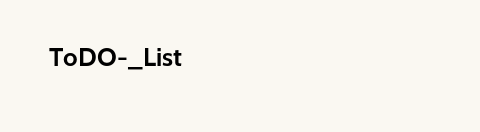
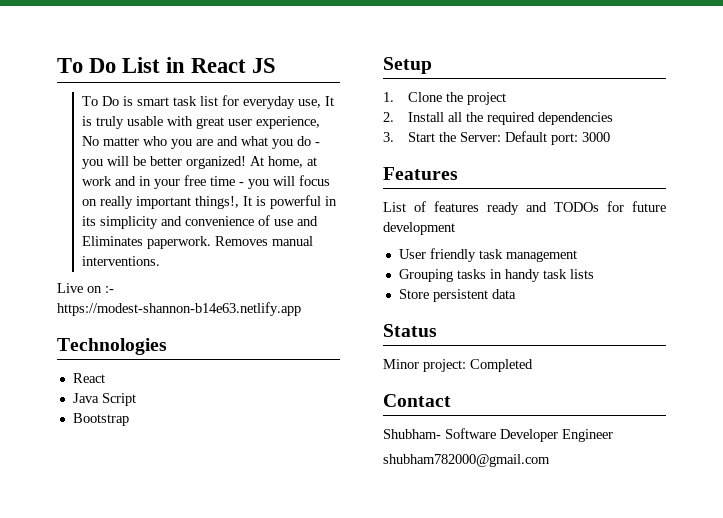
[49,48,182,70] ToDO-_List -> [57,57,277,73] [81,95,334,109] [81,116,320,129] [81,136,320,149] [81,156,317,169] [81,175,330,189] [81,195,337,209] [81,215,318,229] [81,236,313,249] [81,256,160,266] [57,283,114,293] [57,302,301,316] [57,338,167,355] [72,373,105,383] [72,393,136,406] [72,413,129,426] [383,57,432,74] [383,92,506,105] [383,112,613,125] [383,131,610,145] [383,167,458,180] [383,201,666,215] [383,222,455,235] [398,248,577,262] [398,269,594,282] [398,289,516,302] [383,324,437,337] [383,359,533,372] [383,394,451,407] [383,428,613,442] [383,454,550,467] To Do List in React JS // To Do is smart task list for everyday use, It is truly usable with great user experience, No matter who you are and what you do - you will be better organized! At home, at work and in your free time - you will focus on really important things!, It is powerful in its simplicity and convenience of use and Eliminates paperwork. Removes manual interventions. // Live on :- https://modest-shannon-b14e63.netlify.app // Technologies // React // Java Script // Bootstrap // Setup // 1. Clone the project // 2. Install all the required dependencies // 3. Start the Server: Default port: 3000 // Features // List of features ready and TODOs for future development // User friendly task management // Grouping tasks in handy task lists // Store persistent data // Status // Minor project: Completed // Contact // Shubham- Software Developer Engineer // shubham782000@gmail.com

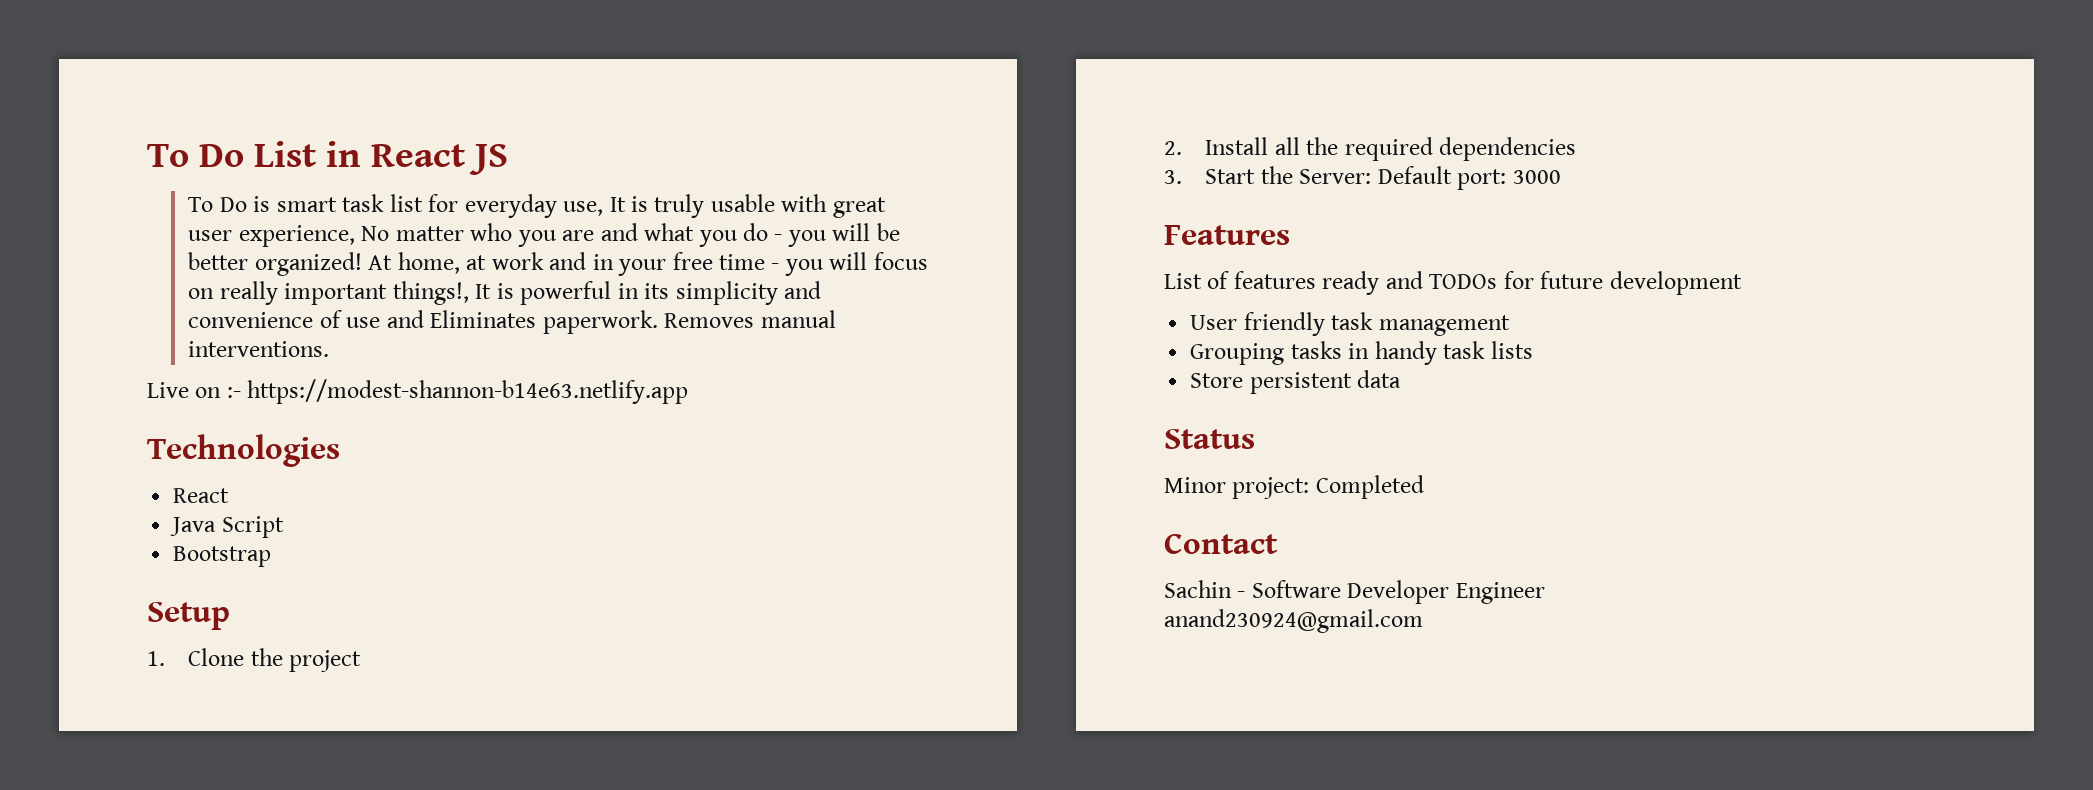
[383,429,441,439] Shubham- -> [1164,580,1246,598] Sachin -
[383,454,550,467] shubham782000@gmail.com -> [1164,609,1423,633] anand230924@gmail.com

